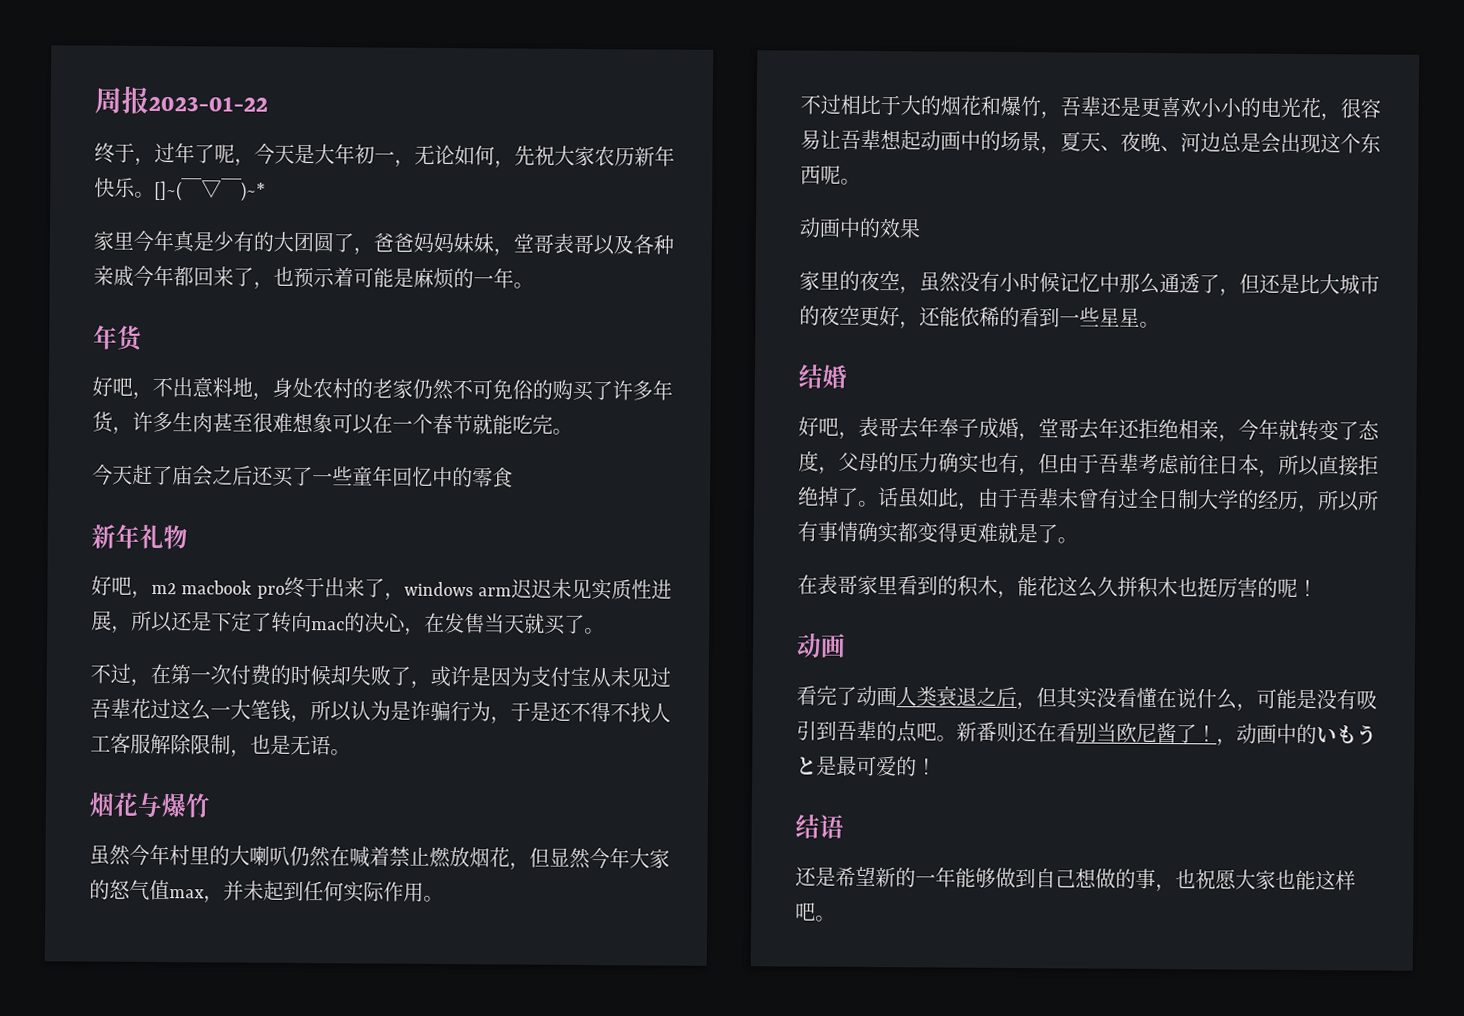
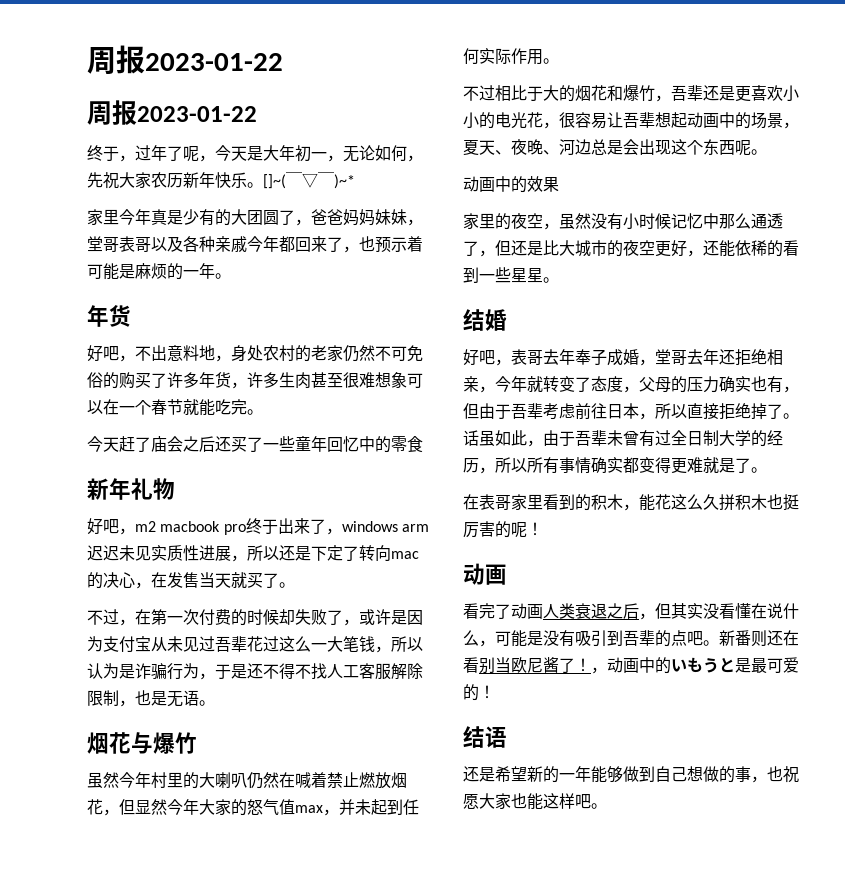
[94,85,268,114] 周报2023-01-22 -> [87,45,283,74] [87,100,257,125] 周报2023-01-22 // 周报2023-01-22

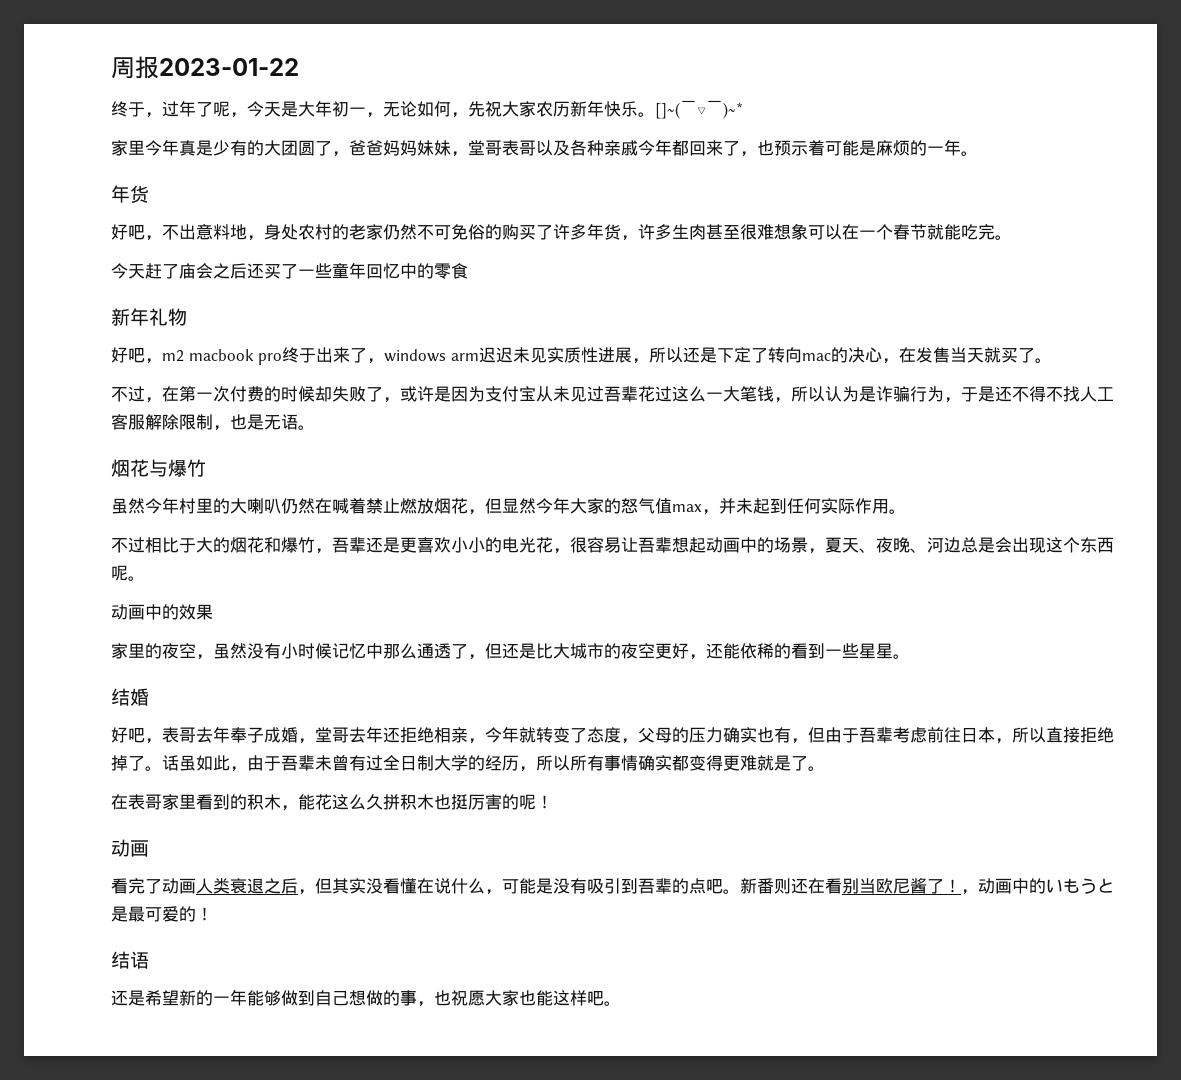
[87,45,283,74] [87,100,257,125] 周报2023-01-22 // 周报2023-01-22 -> [111,56,299,79] 周报2023-01-22

